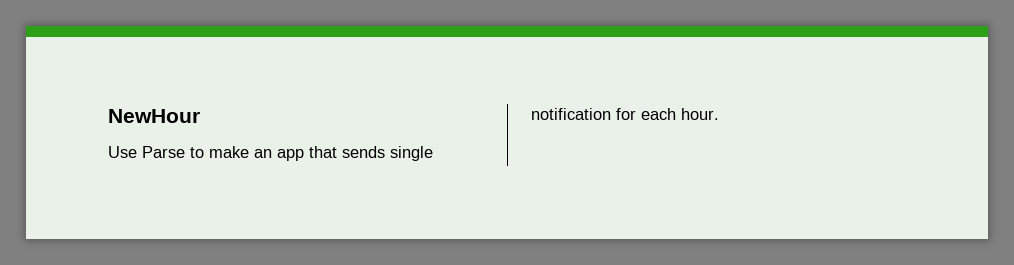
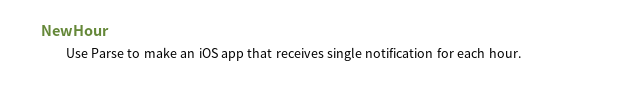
(272, 153) none -> [198,48,218,58] iOS
[342,146,385,158] sends -> [275,48,324,58] receives

